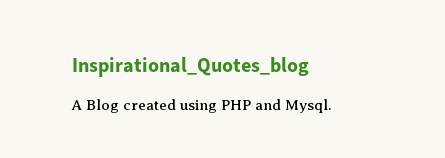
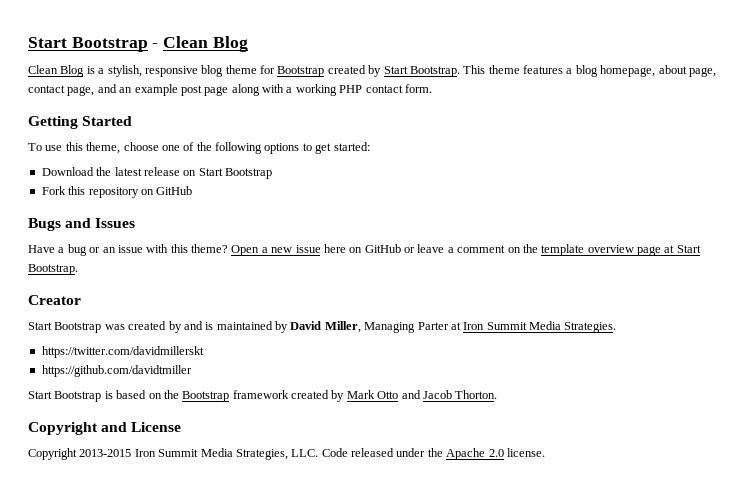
[72,57,309,77] [71,99,333,113] Inspirational_Quotes_blog // A Blog created using PHP and Mysql. -> [28,36,248,52] [28,65,716,77] [28,84,432,96] [28,116,133,129] [28,142,370,154] [41,167,272,179] [41,186,193,198] [28,218,136,231] [28,244,701,256] [28,264,78,275] [28,295,81,305] [28,321,617,333] [41,346,204,358] [41,365,192,377] [28,390,498,402] [28,422,182,435] [28,448,545,460] Start Bootstrap - Clean Blog // Clean Blog is a stylish, responsive blog theme for Bootstrap created by Start Bootstrap. This theme features a blog homepage, about page, contact page, and an example post page along with a working PHP contact form. // Getting Started // To use this theme, choose one of the following options to get started: // Download the latest release on Start Bootstrap // Fork this repository on GitHub // Bugs and Issues // Have a bug or an issue with this theme? Open a new issue here on GitHub or leave a comment on the template overview page at Start Bootstrap. // Creator // Start Bootstrap was created by and is maintained by David Miller, Managing Parter at Iron Summit Media Strategies. // https://twitter.com/davidmillerskt // https://github.com/davidtmiller // Start Bootstrap is based on the Bootstrap framework created by Mark Otto and Jacob Thorton. // Copyright and License // Copyright 2013-2015 Iron Summit Media Strategies, LLC. Code released under the Apache 2.0 license.

